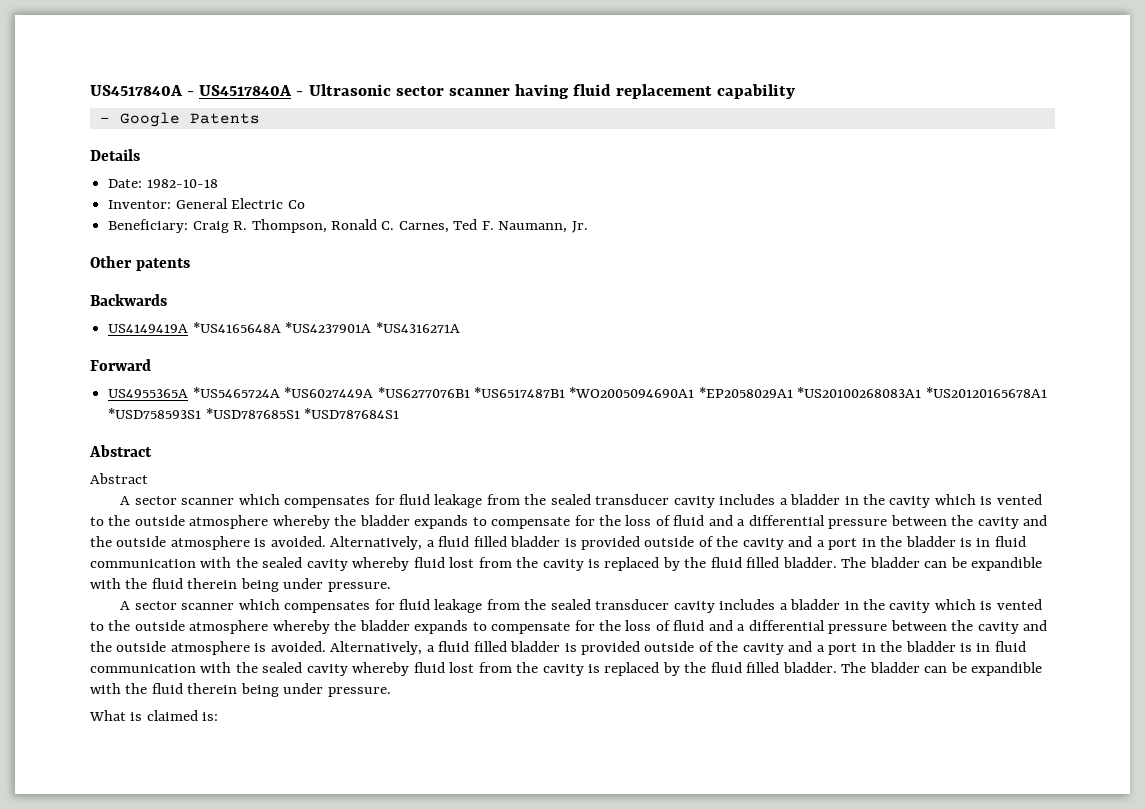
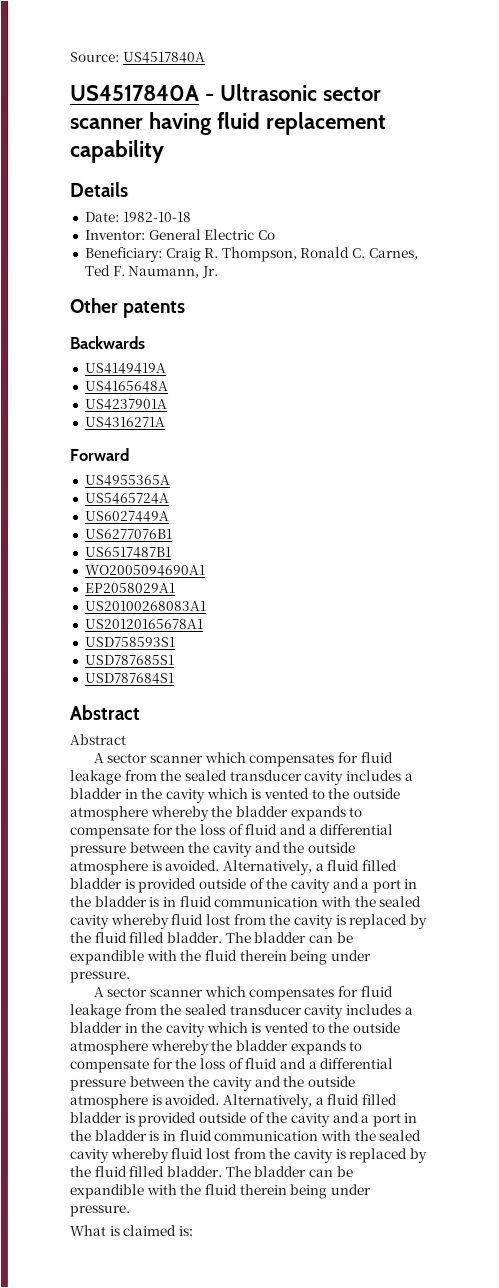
[90,85,195,96] US4517840A - -> [70,51,206,63] Source: US4517840A //
[99,112,260,127] // - Google Patents -> (165, 151) none
[192,322,460,333] *US4165648A *US4237901A *US4316271A -> [84,380,169,392] [84,398,168,410] [84,416,166,428] // US4165648A // US4237901A // US4316271A
[192,387,1047,398] [108,408,400,419] *US5465724A *US6027449A *US6277076B1 *US6517487B1 *WO2005094690A1 *EP2058029A1 *US20100268083A1 *US20120165678A1 *USD758593S1 *USD787685S1 *USD787684S1 -> [84,492,170,504] [84,510,170,522] [84,528,173,539] [84,546,172,558] [84,564,206,576] [84,582,176,593] [84,600,207,611] [84,618,204,629] [83,636,176,647] [83,654,174,665] [83,672,174,684] // US5465724A // US6027449A // US6277076B1 // US6517487B1 // WO2005094690A1 // EP2058029A1 // US20100268083A1 // US20120165678A1 // USD758593S1 // USD787685S1 // USD787684S1

